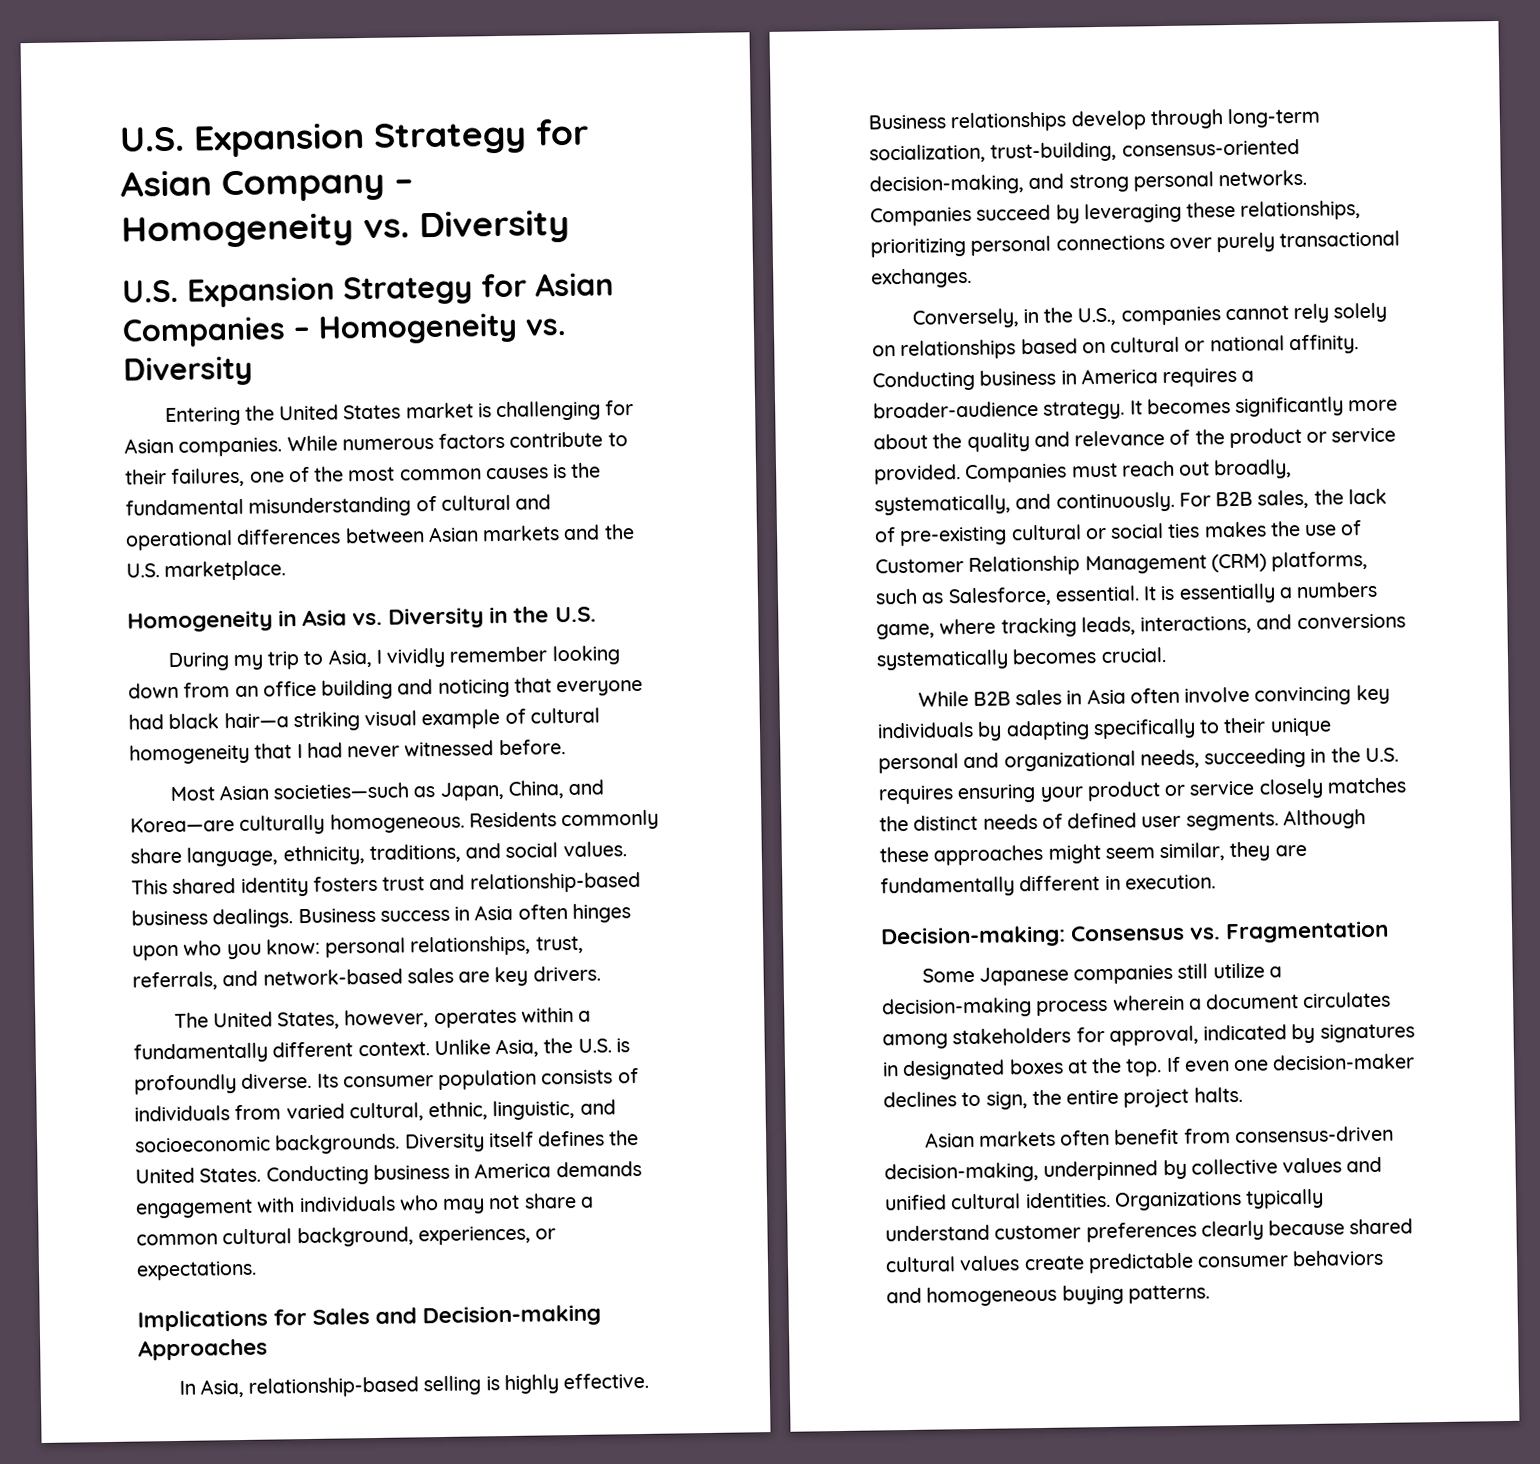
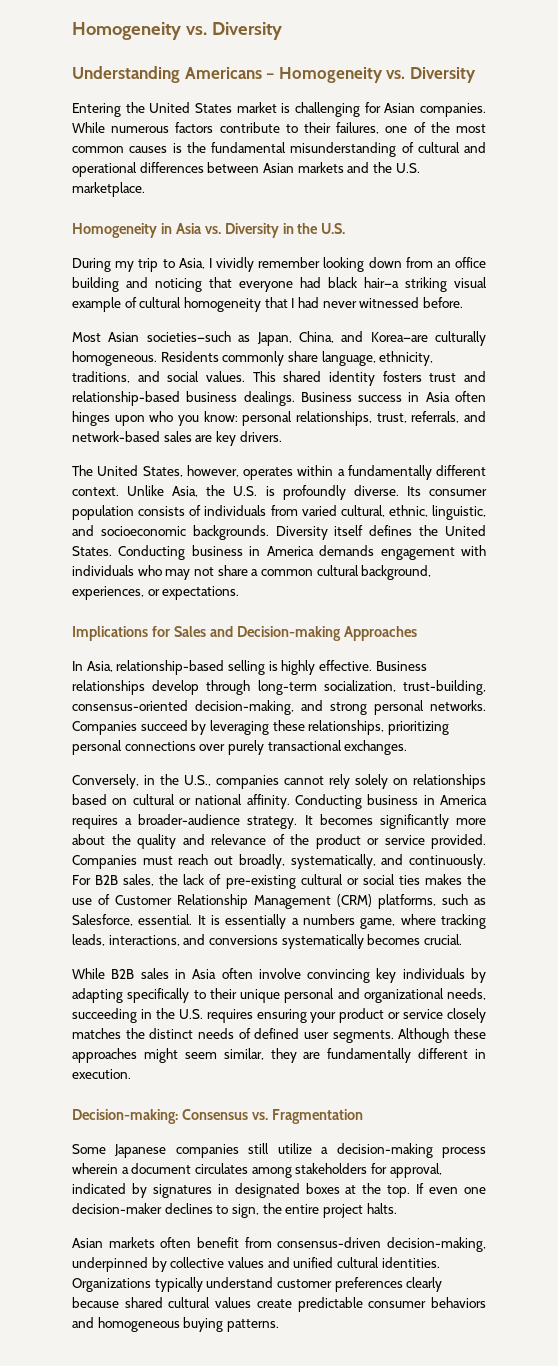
[119,118,589,158] [120,168,413,203] [121,209,570,249] [122,272,614,308] [122,316,286,348] U.S. Expansion Strategy for Asian Company – Homogeneity vs. Diversity // U.S. Expansion Strategy for Asian Companies -> [72,22,282,40] [72,66,262,83] Homogeneity vs. Diversity // Understanding Americans

